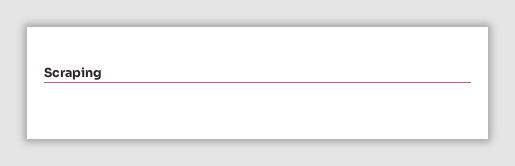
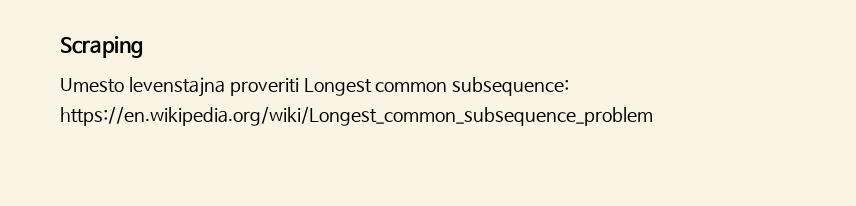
(102, 73) none -> [60,77,570,97] [60,106,653,126] // Umesto levenstajna proveriti Longest common subsequence: // https://en.wikipedia.org/wiki/Longest_common_subsequence_problem

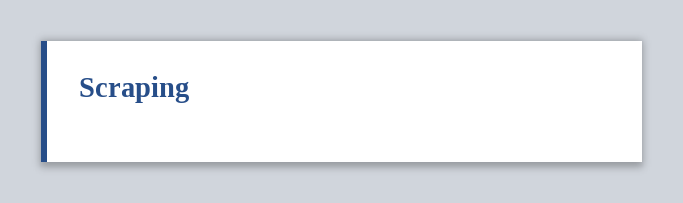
[60,77,570,97] [60,106,653,126] // Umesto levenstajna proveriti Longest common subsequence: // https://en.wikipedia.org/wiki/Longest_common_subsequence_problem -> (189, 89) none

